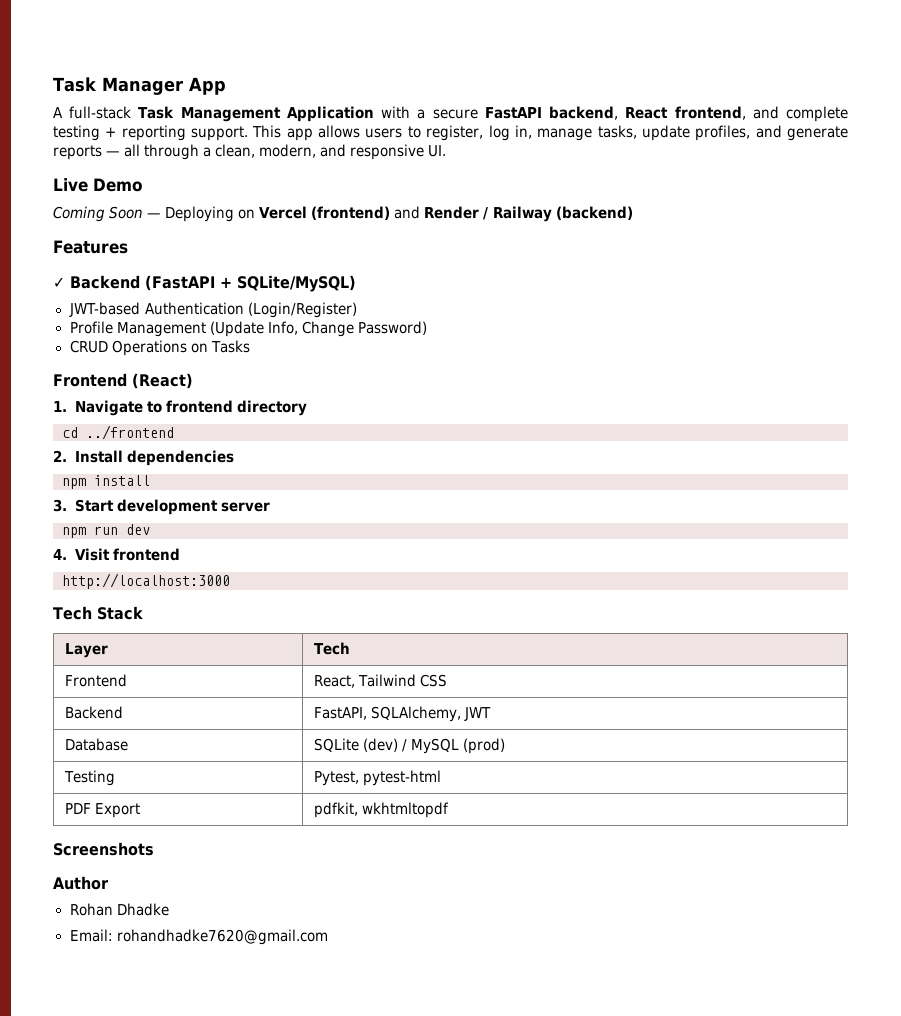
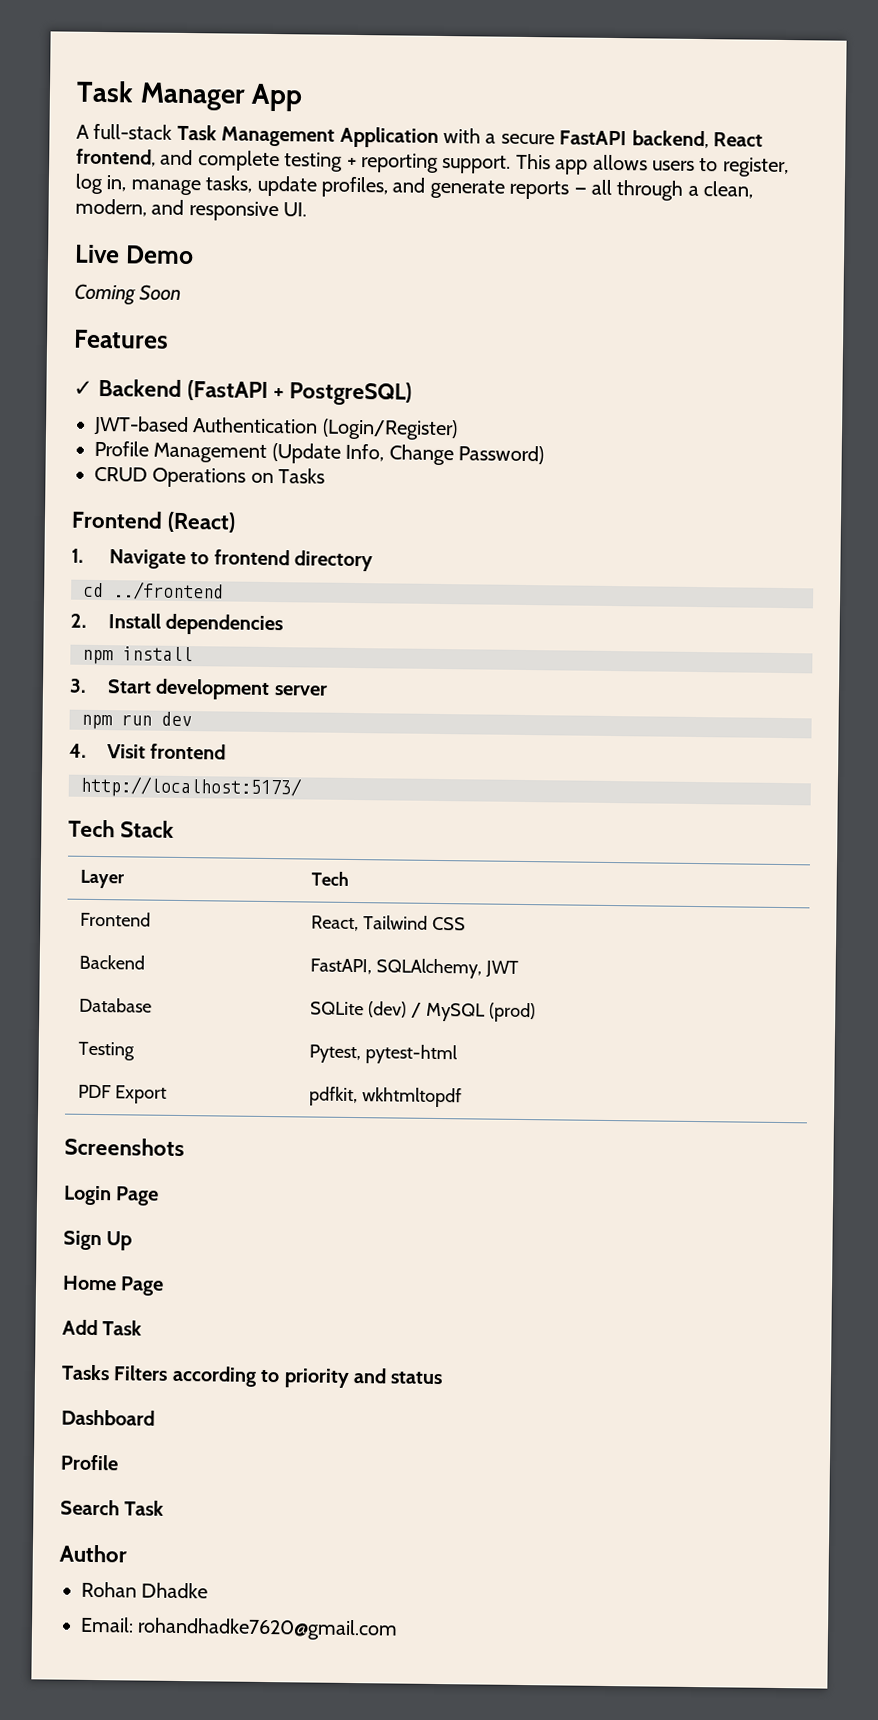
[147,206,633,222] — Deploying on Vercel (frontend) and Render / Railway (backend) -> (182, 292) none
[236,275,356,292] SQLite/MySQL) -> [289,381,413,406] PostgreSQL)
[62,573,230,589] http://localhost:3000 -> [80,775,302,799] http://localhost:5173/
(154, 849) none -> [63,1185,160,1206] [63,1230,133,1251] [62,1275,165,1296] [62,1319,143,1336] [61,1364,444,1388] [61,1409,155,1426] [60,1454,119,1471] [60,1499,165,1516] // Login Page // Sign Up // Home Page // Add Task // Tasks Filters according to priority and status // Dashboard // Profile // Search Task

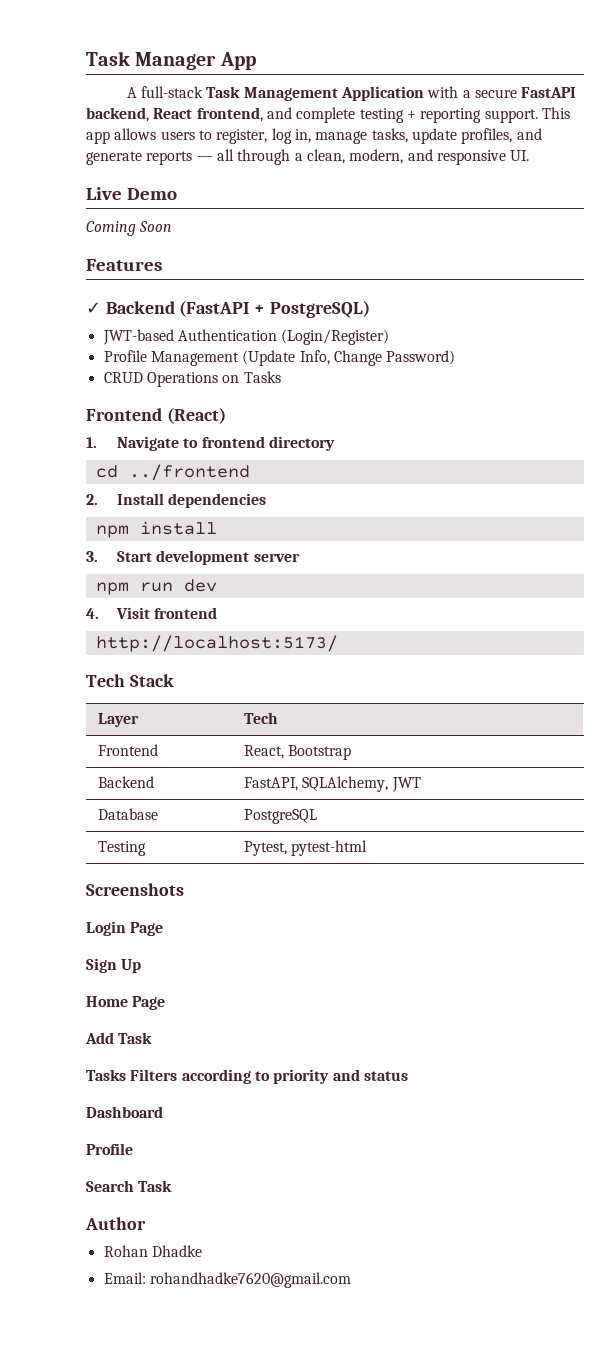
[363,915,467,931] Tailwind CSS -> [288,745,352,760] Bootstrap
[310,1001,536,1023] SQLite (dev) / MySQL (prod) -> [244,809,318,824] PostgreSQL
[78,1084,168,1104] [309,1086,463,1108] // PDF Export | pdfkit, wkhtmltopdf -> (368, 848) none

